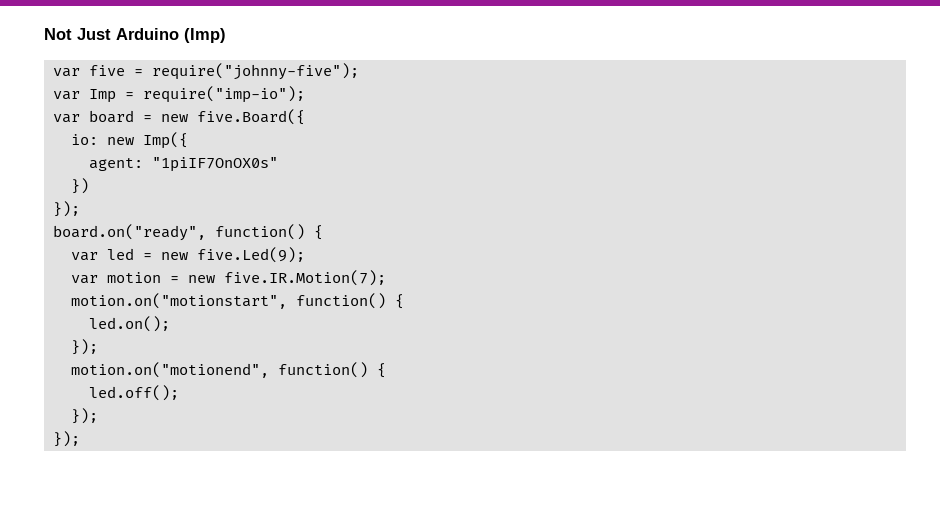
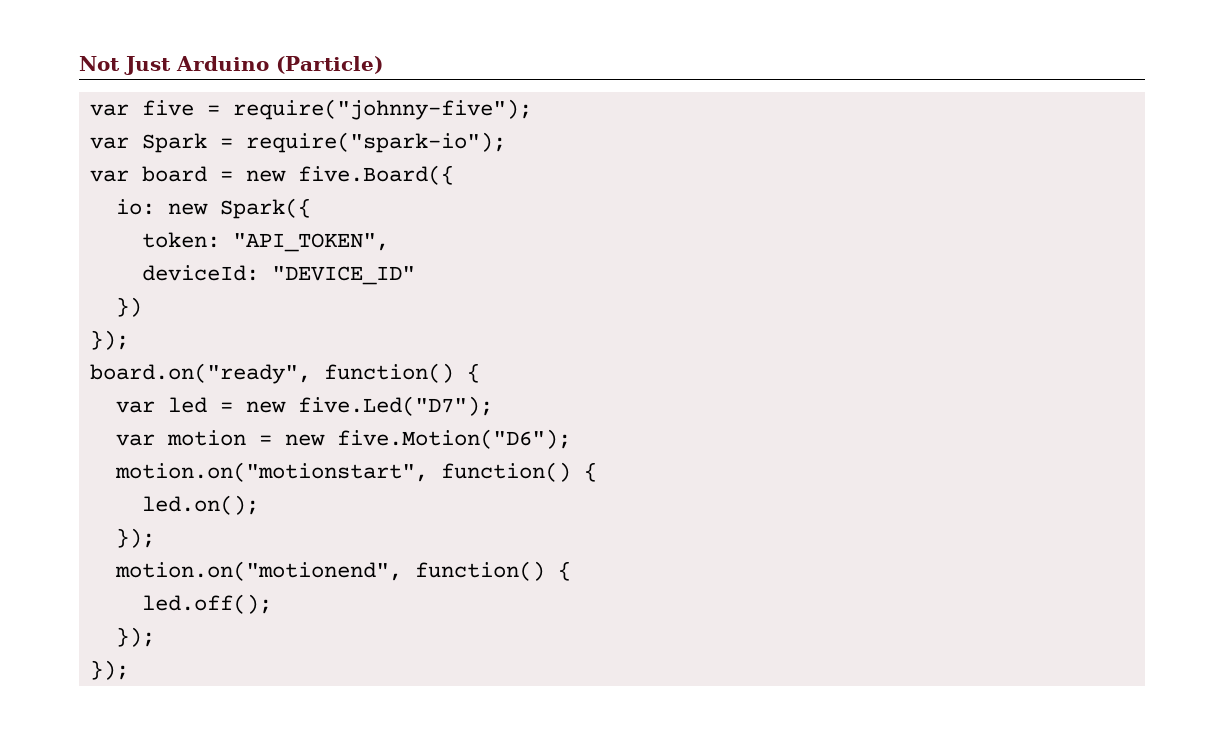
[184,28,226,43] (Imp) -> [276,56,383,74] (Particle)
[89,86,305,103] Imp = require("imp-io"); -> [141,132,506,153] Spark = require("spark-io");
[143,132,188,149] [89,157,278,172] Imp({ // agent: "1piIF7OnOX0s" -> [219,198,311,219] [141,232,389,252] [141,265,415,285] Spark({ // token: "API_TOKEN", // deviceId: "DEVICE_ID"
[197,247,305,263] five.Led(9); -> [297,396,493,416] five.Led("D7");
[224,270,386,286] five.IR.Motion(7); -> [336,429,571,449] five.Motion("D6");

